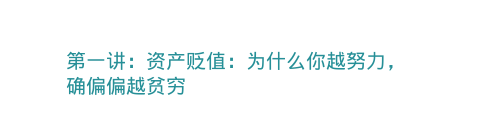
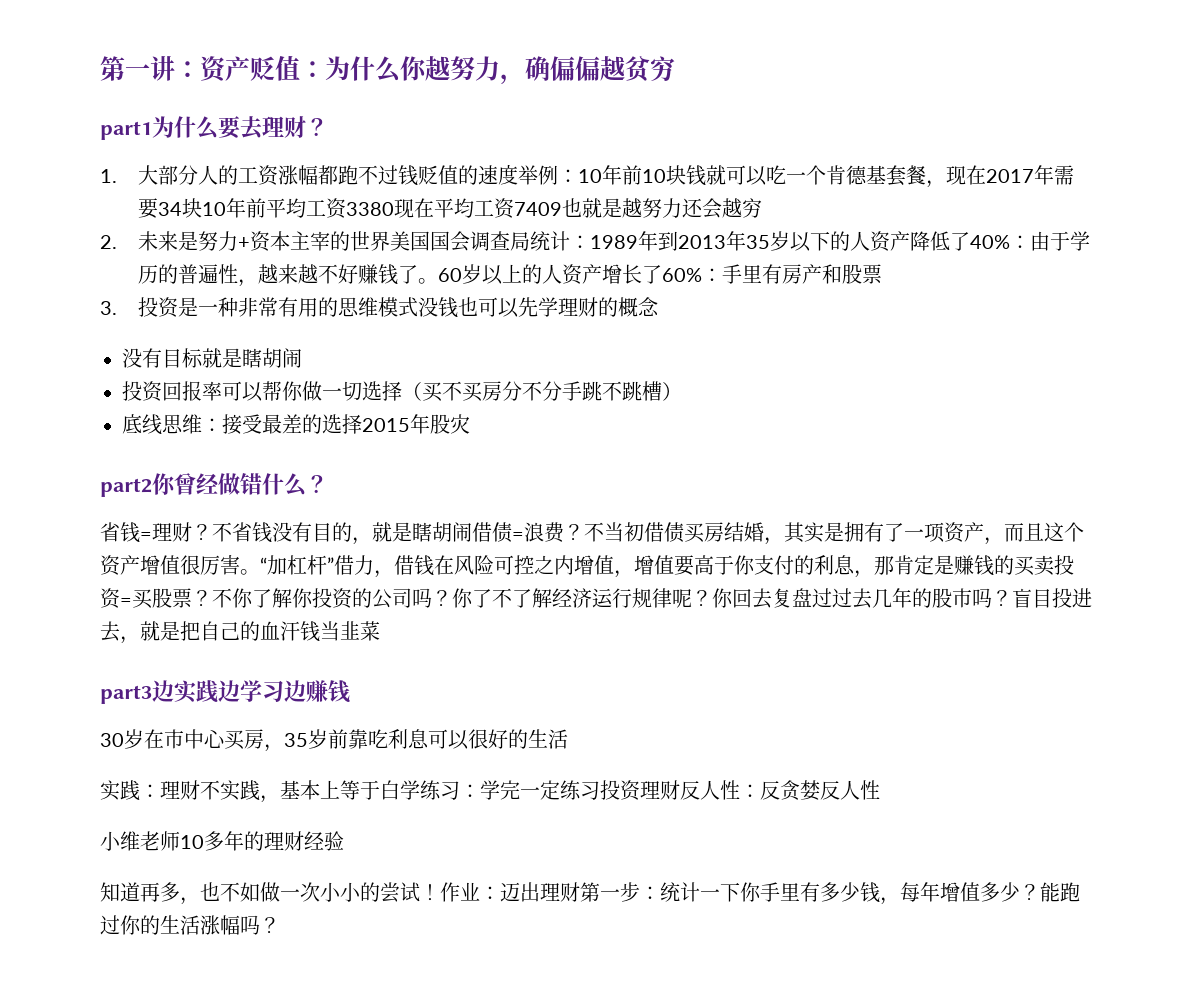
(186, 85) none -> [100,116,328,140] [100,164,1074,188] [137,198,762,219] [100,231,1090,252] [137,264,882,287] [100,297,659,318] [122,348,302,368] [122,381,682,402] [122,414,470,435] [100,473,328,497] [100,522,1084,545] [100,555,1074,578] [100,588,1092,609] [100,621,380,644] [100,680,350,704] [100,729,568,752] [100,780,880,803] [100,831,344,851] [100,882,1080,905] [100,915,280,935] // part1为什么要去理财？ // 1.大部分人的工资涨幅都跑不过钱贬值的速度举例：10年前10块钱就可以吃一个肯德基套餐，现在2017年需要34块10年前平均工资3380现在平均工资7409也就是越努力还会越穷 // 2.未来是努力+资本主宰的世界美国国会调查局统计：1989年到2013年35岁以下的人资产降低了40%：由于学历的普遍性，越来越不好赚钱了。60岁以上的人资产增长了60%：手里有房产和股票 // 3.投资是一种非常有用的思维模式没钱也可以先学理财的概念 // 没有目标就是瞎胡闹 // 投资回报率可以帮你做一切选择（买不买房分不分手跳不跳槽） // 底线思维：接受最差的选择2015年股灾 // part2你曾经做错什么？ // 省钱=理财？不省钱没有目的，就是瞎胡闹借债=浪费？不当初借债买房结婚，其实是拥有了一项资产，而且这个资产增值很厉害。“加杠杆”借力，借钱在风险可控之内增值，增值要高于你支付的利息，那肯定是赚钱的买卖投资=买股票？不你了解你投资的公司吗？你了不了解经济运行规律呢？你回去复盘过过去几年的股市吗？盲目投进去，就是把自己的血汗钱当韭菜 // part3边实践边学习边赚钱 // 30岁在市中心买房，35岁前靠吃利息可以很好的生活 // 实践：理财不实践，基本上等于白学练习：学完一定练习投资理财反人性：反贪婪反人性 // 小维老师10多年的理财经验 // 知道再多，也不如做一次小小的尝试！作业：迈出理财第一步：统计一下你手里有多少钱，每年增值多少？能跑过你的生活涨幅吗？

